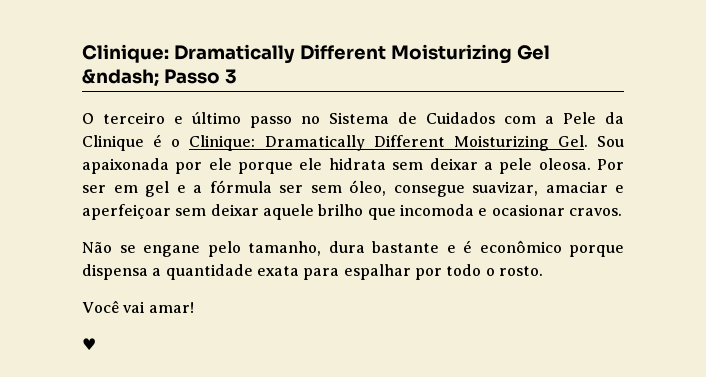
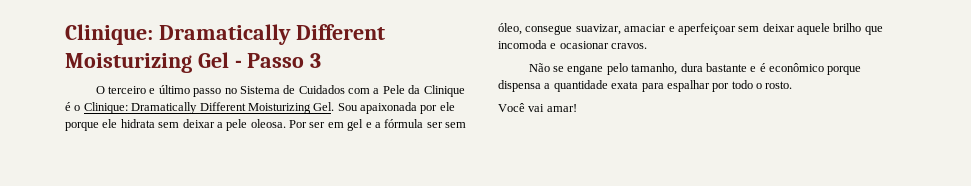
[82,69,159,87] &ndash; -> [234,60,242,68] -
[82,338,96,350] // ♥ -> (577, 108) none

